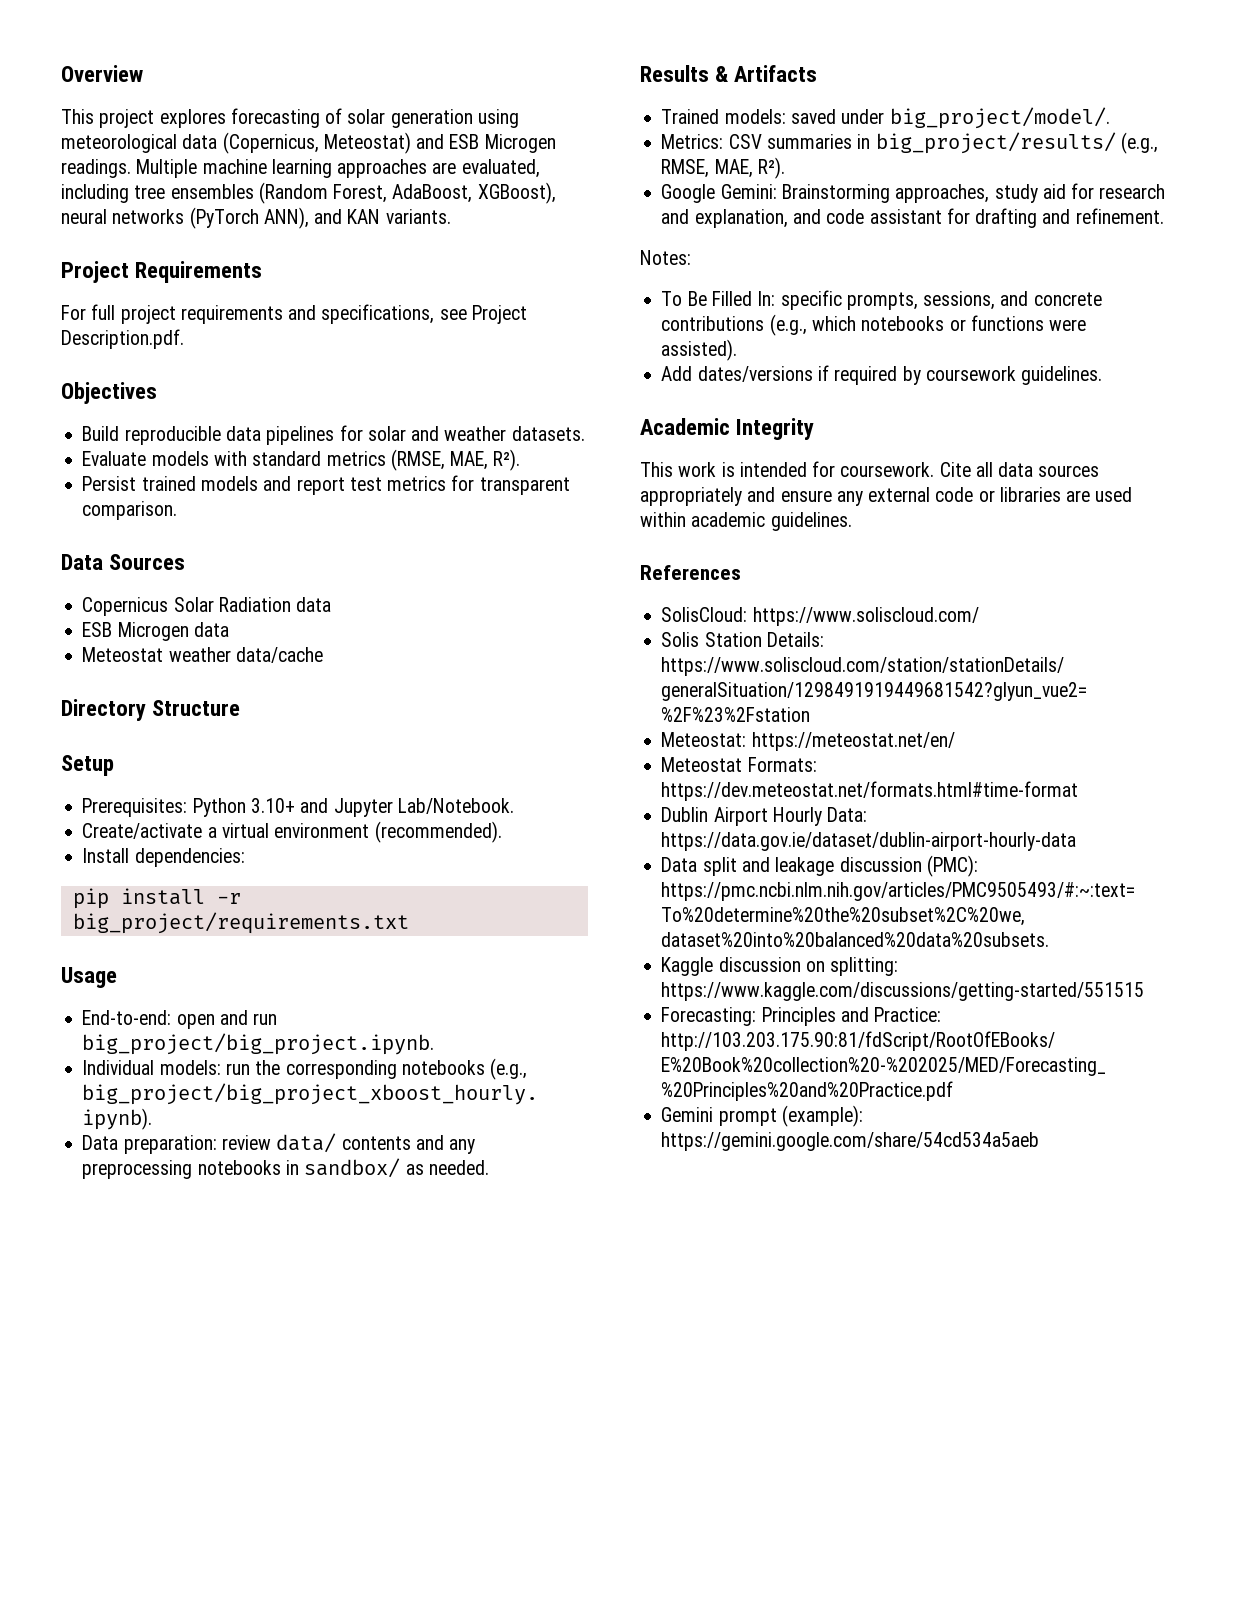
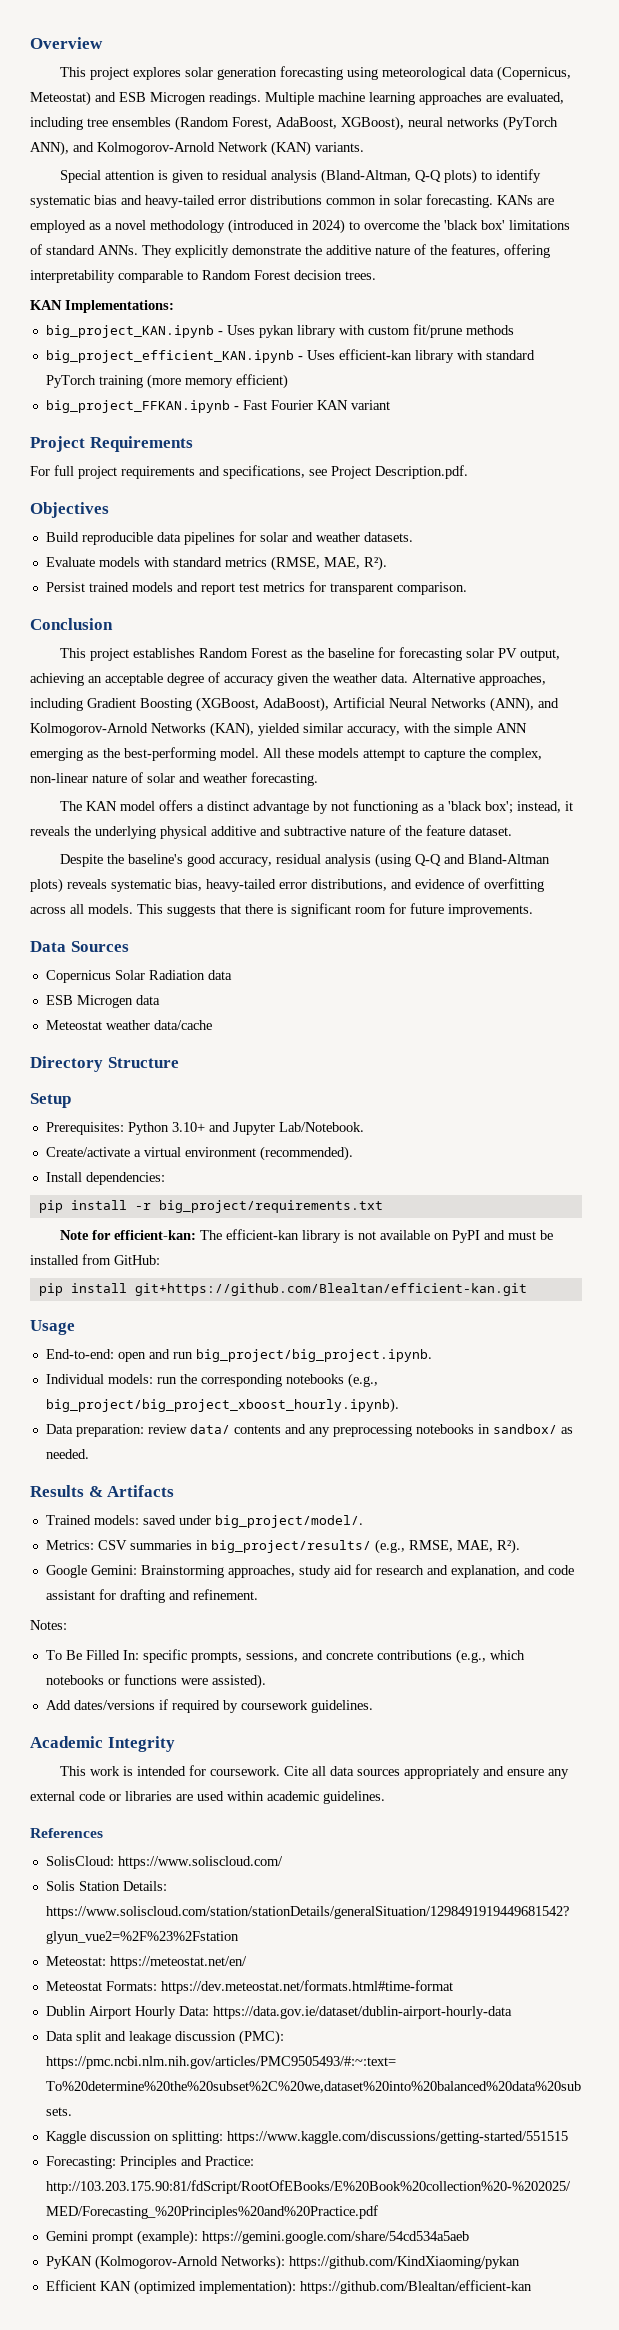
[230,108,343,128] forecasting of -> (181, 73) none
(473, 118) none -> [279,66,343,80] forecasting
[347,209,451,224] KAN variants. -> [97,141,364,156] [59,169,541,184] [30,194,554,208] [30,219,570,234] [30,244,550,258] [30,270,376,283] [30,300,174,313] [45,324,514,338] [45,349,535,363] [45,374,288,389] [45,400,390,413] Kolmogorov-Arnold Network (KAN) variants. // Special attention is given to residual analysis (Bland-Altman, Q-Q plots) to identify systematic bias and heavy-tailed error distributions common in solar forecasting. KANs are employed as a novel methodology (introduced in 2024) to overcome the 'black box' limitations of standard ANNs. They explicitly demonstrate the additive nature of the features, offering interpretability comparable to Random Forest decision trees. // KAN Implementations: // big_project_KAN.ipynb - Uses pykan library with custom fit/prune methods // big_project_efficient_KAN.ipynb - Uses efficient-kan library with standard PyTorch training (more memory efficient) // big_project_FFKAN.ipynb - Fast Fourier KAN variant
(178, 510) none -> [30,618,113,630] [59,647,560,661] [30,672,546,686] [30,697,559,712] [30,722,527,737] [30,747,542,761] [30,772,318,786] [59,800,573,814] [30,825,512,839] [59,853,550,868] [30,878,544,893] [30,903,533,917] // Conclusion // This project establishes Random Forest as the baseline for forecasting solar PV output, achieving an acceptable degree of accuracy given the weather data. Alternative approaches, including Gradient Boosting (XGBoost, AdaBoost), Artificial Neural Networks (ANN), and Kolmogorov-Arnold Networks (KAN), yielded similar accuracy, with the simple ANN emerging as the best-performing model. All these models attempt to capture the complex, non-linear nature of solar and weather forecasting. // The KAN model offers a distinct advantage by not functioning as a 'black box'; instead, it reveals the underlying physical additive and subtractive nature of the feature dataset. // Despite the baseline's good accuracy, residual analysis (using Q-Q and Bland-Altman plots) reveals systematic bias, heavy-tailed error distributions, and evidence of overfitting across all models. This suggests that there is significant room for future improvements.
(409, 923) none -> [59,1229,553,1243] [30,1254,160,1265] [38,1283,527,1296] // Note for efficient-kan: The efficient-kan library is not available on PyPI and must be installed from GitHub: // pip install git+https://github.com/Blealtan/efficient-kan.git
(1040, 1141) none -> [45,2255,520,2270] [45,2280,532,2295] // PyKAN (Kolmogorov-Arnold Networks): https://github.com/KindXiaoming/pykan // Efficient KAN (optimized implementation): https://github.com/Blealtan/efficient-kan

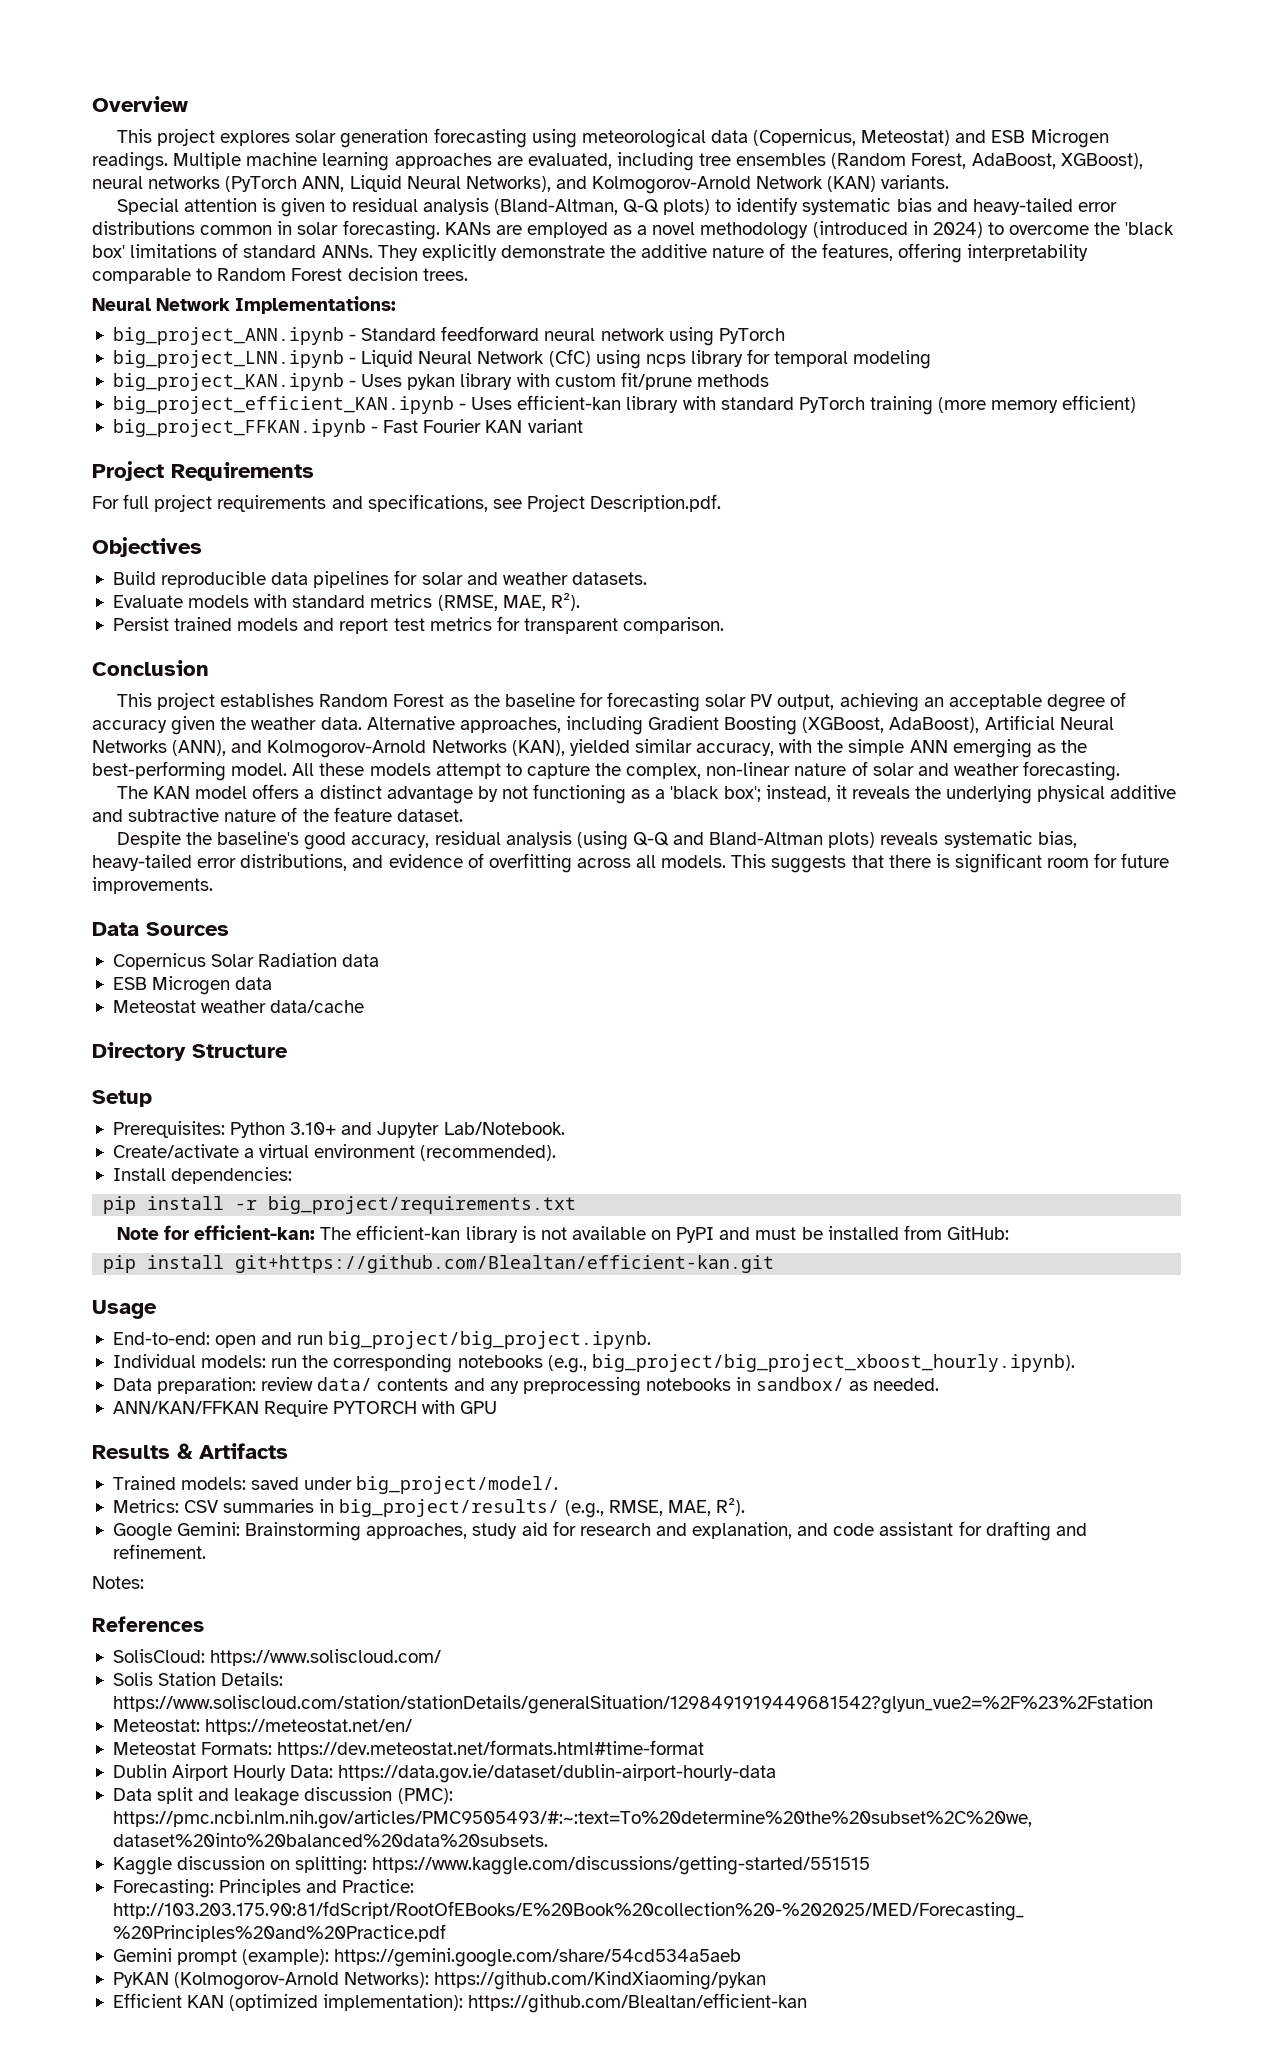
[30,141,69,156] ANN), -> [302,175,551,192] ANN, Liquid Neural Networks),
[30,300,62,310] KAN -> [92,298,231,311] Neural Network
(174, 306) none -> [112,326,785,346] [112,349,932,369] // big_project_ANN.ipynb - Standard feedforward neural network using PyTorch // big_project_LNN.ipynb - Liquid Neural Network (CfC) using ncps library for temporal modeling
(89, 1454) none -> [112,1400,498,1417] // ANN/KAN/FFKAN Require PYTORCH with GPU
[45,1649,525,1664] [45,1674,266,1689] [45,1699,373,1713] [30,1736,175,1752] [59,1765,569,1779] [30,1791,385,1804] // To Be Filled In: specific prompts, sessions, and concrete contributions (e.g., which notebooks or functions were assisted). // Add dates/versions if required by coursework guidelines. // Academic Integrity // This work is intended for coursework. Cite all data sources appropriately and ensure any external code or libraries are used within academic guidelines. -> (144, 1582) none

